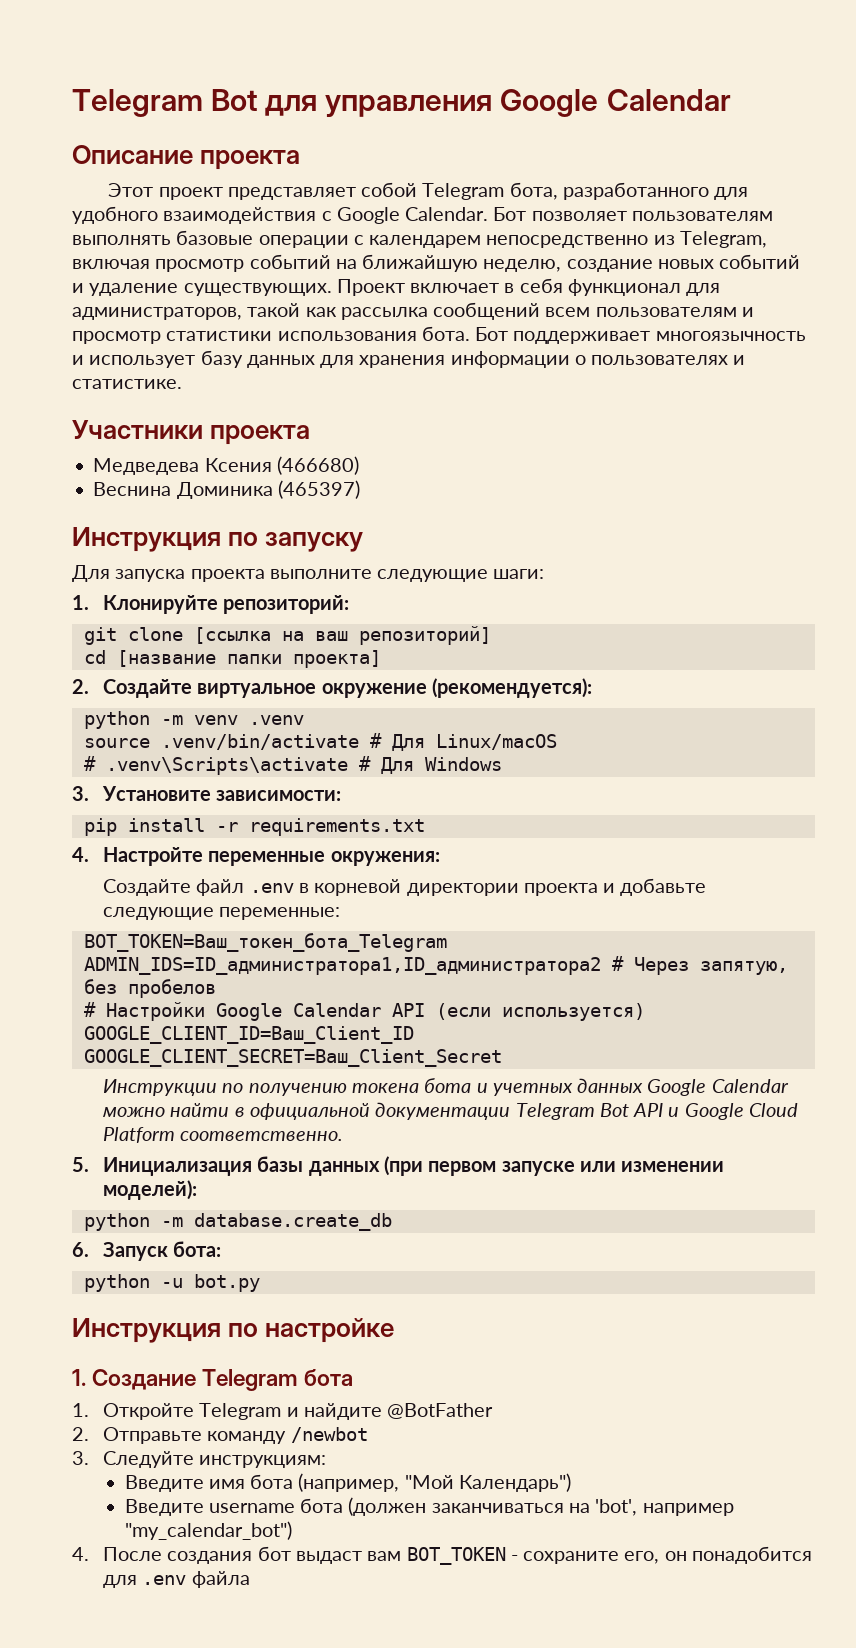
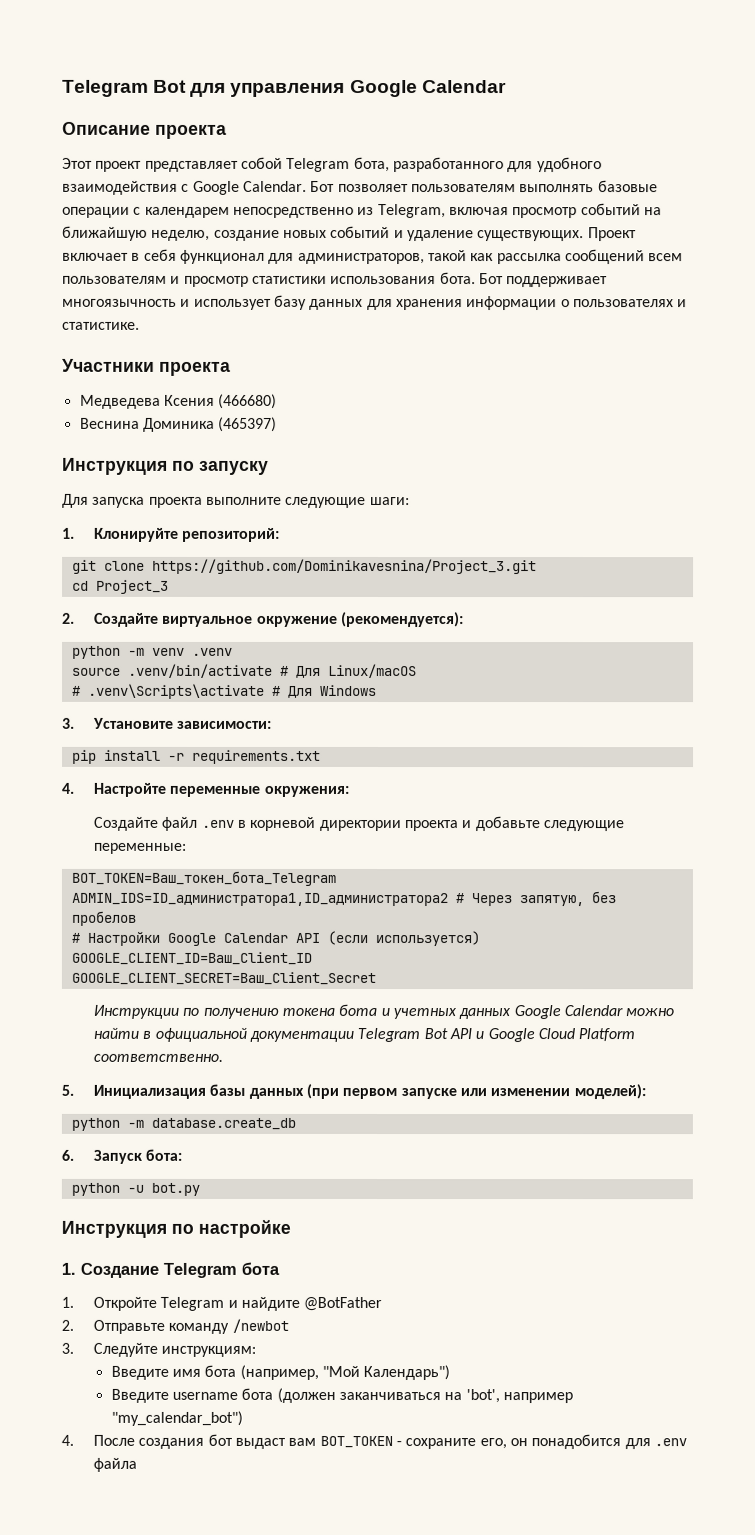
[193,626,491,645] [83,650,381,668] [ссылка на ваш репозиторий] // cd [название папки проекта] -> [151,558,537,575] [71,579,169,594] https://github.com/Dominikavesnina/Project_3.git // cd Project_3

